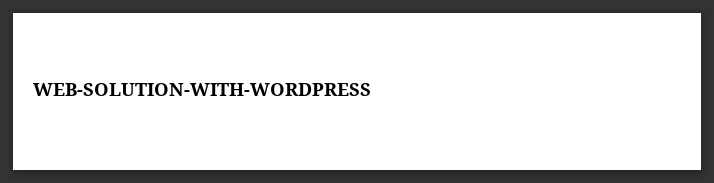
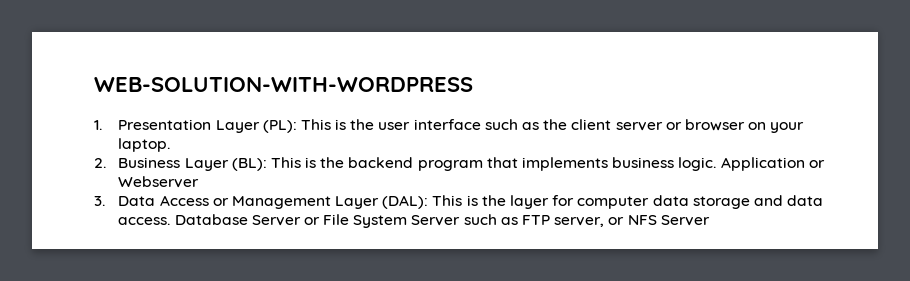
(371, 89) none -> [94,119,805,133] [118,138,171,152] [94,157,825,171] [118,176,200,188] [94,195,824,209] [118,214,710,228] // 1. Presentation Layer (PL): This is the user interface such as the client server or browser on your laptop. // 2. Business Layer (BL): This is the backend program that implements business logic. Application or Webserver // 3. Data Access or Management Layer (DAL): This is the layer for computer data storage and data access. Database Server or File System Server such as FTP server, or NFS Server

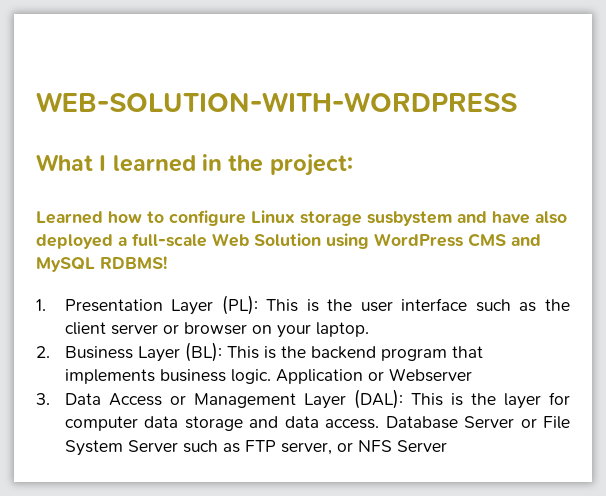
(473, 84) none -> [36,154,353,176] [36,210,567,226] [36,233,541,249] [36,256,167,272] // What I learned in the project: // Learned how to configure Linux storage susbystem and have also deployed a full-scale Web Solution using WordPress CMS and MySQL RDBMS!

